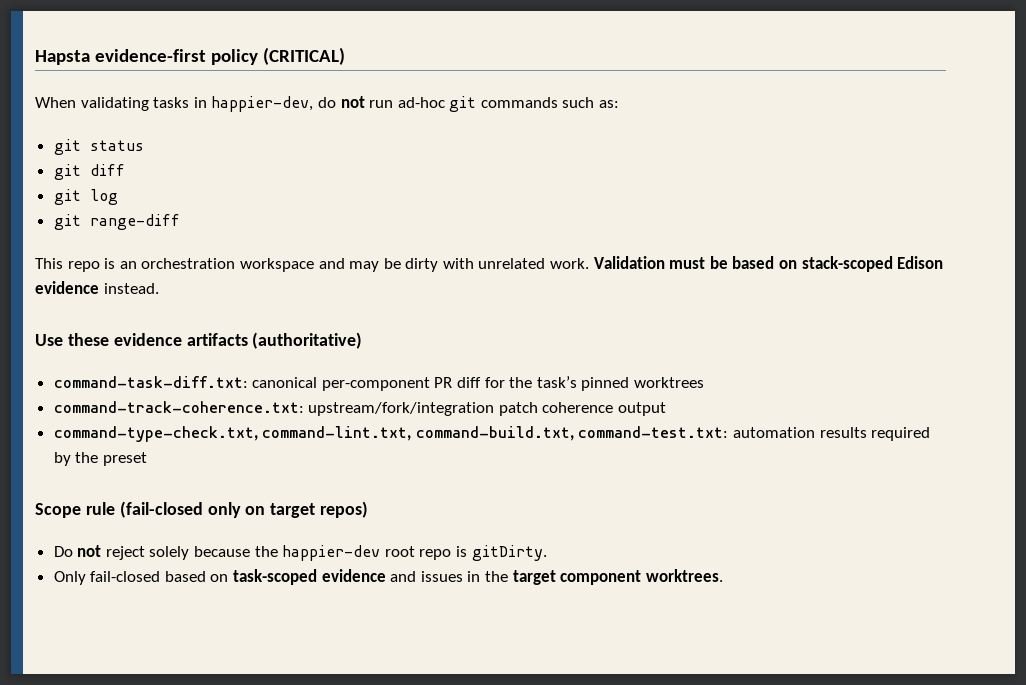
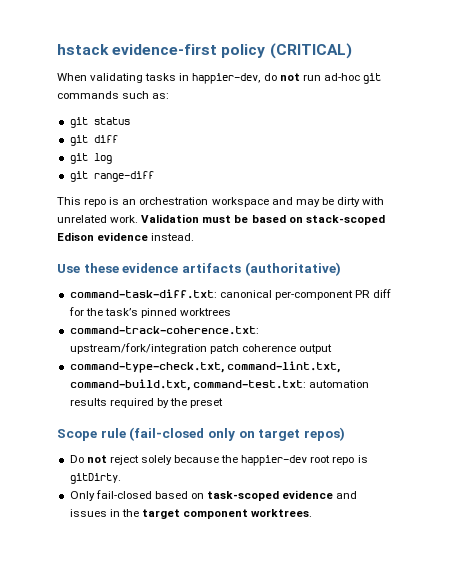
[35,50,90,65] Hapsta -> [57,44,109,55] hstack

